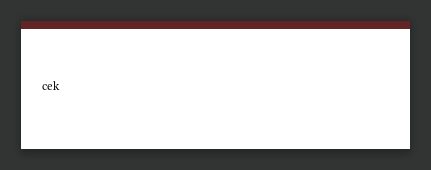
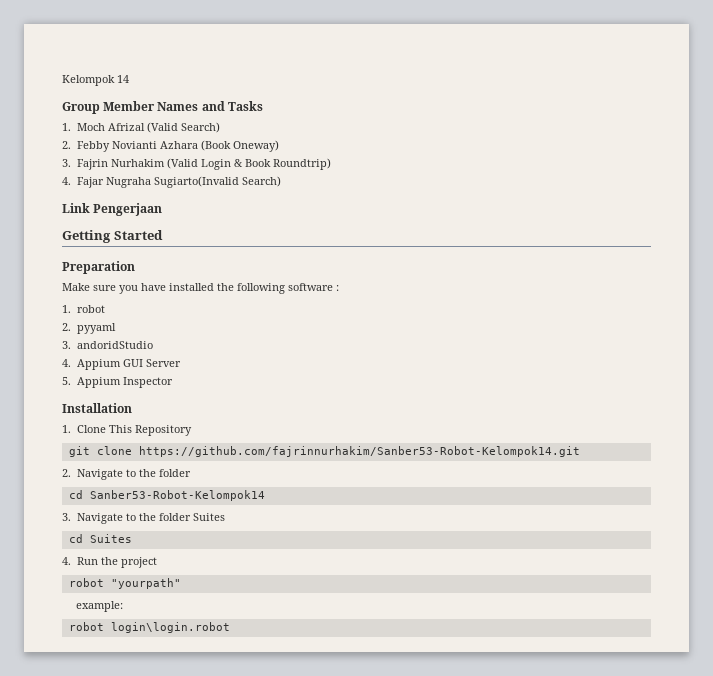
[42,81,60,90] cek -> [62,75,129,86] [62,101,263,114] [62,122,220,133] [62,140,279,152] [62,158,331,170] [62,176,281,188] [62,203,163,216] [62,230,163,243] [62,261,135,274] [62,283,339,294] [62,305,105,313] [62,323,116,334] [62,341,153,349] [62,359,181,370] [62,377,173,388] [62,403,132,413] [62,425,192,436] [68,446,580,457] [62,469,191,480] [68,490,265,501] [62,513,225,524] [68,534,132,543] [62,557,157,568] [68,578,181,589] [75,601,123,612] [68,622,230,633] Kelompok 14 // Group Member Names and Tasks // 1. Moch Afrizal (Valid Search) // 2. Febby Novianti Azhara (Book Oneway) // 3. Fajrin Nurhakim (Valid Login & Book Roundtrip) // 4. Fajar Nugraha Sugiarto(Invalid Search) // Link Pengerjaan // Getting Started // Preparation // Make sure you have installed the following software : // 1. robot // 2. pyyaml // 3. andoridStudio // 4. Appium GUI Server // 5. Appium Inspector // Installation // 1. Clone This Repository // git clone https://github.com/fajrinnurhakim/Sanber53-Robot-Kelompok14.git // 2. Navigate to the folder // cd Sanber53-Robot-Kelompok14 // 3. Navigate to the folder Suites // cd Suites // 4. Run the project // robot "yourpath" // example: // robot login\login.robot

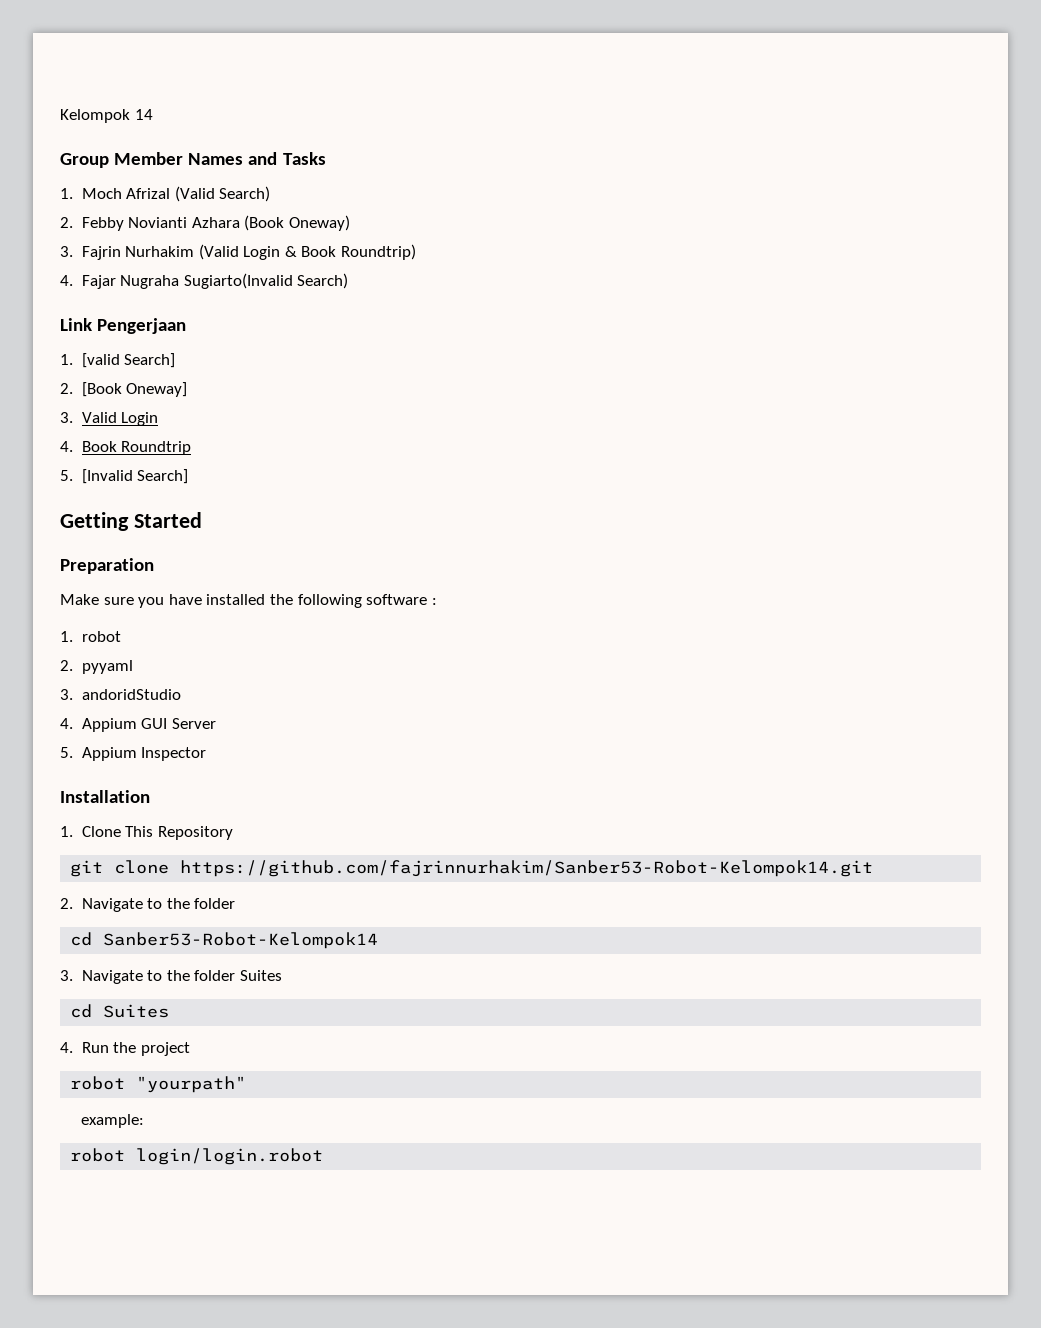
(163, 209) none -> [60,353,176,368] [60,382,188,397] [60,412,159,426] [60,441,192,455] [60,469,189,484] // 1. [valid Search] // 2. [Book Oneway] // 3. Valid Login // 4. Book Roundtrip // 5. [Invalid Search]
[110,622,230,633] login\login.robot -> [136,1148,324,1165] login/login.robot

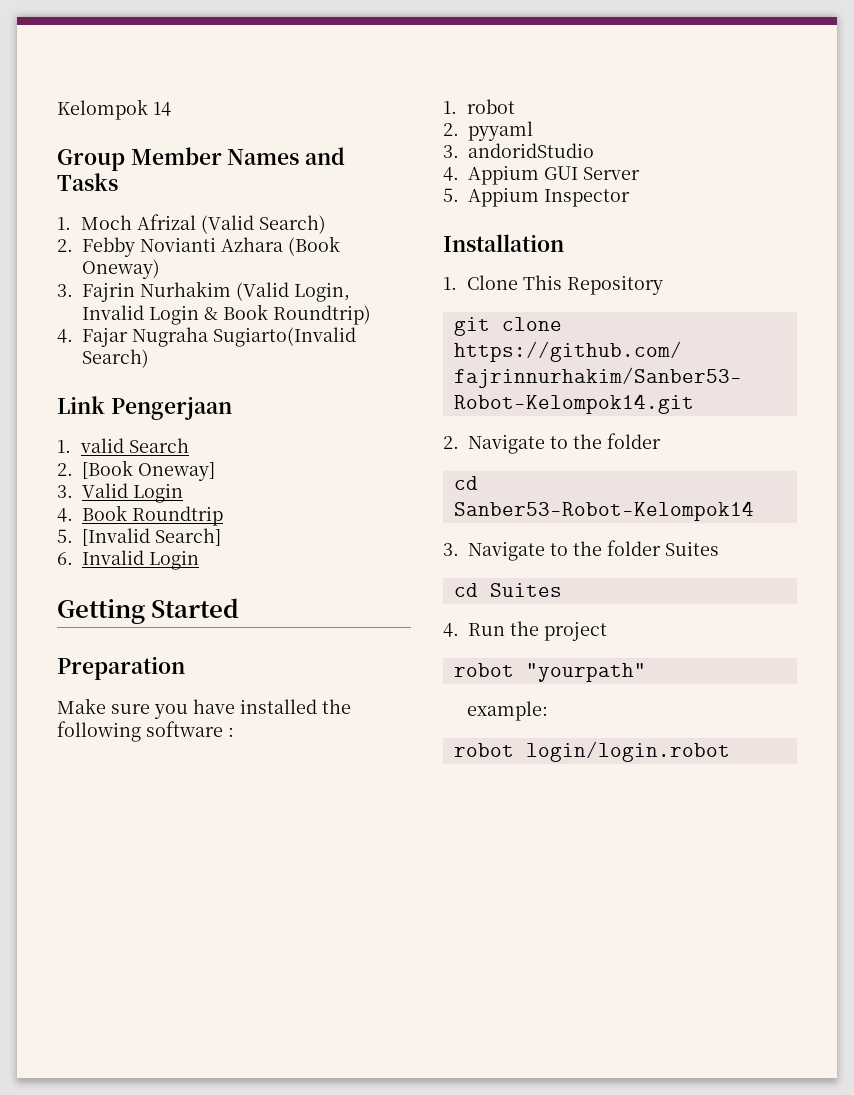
(239, 252) none -> [294,282,350,302] [82,305,144,320] Login, Invalid
[81,353,176,368] [valid Search] -> [79,438,189,453] valid Search
(189, 476) none -> [57,550,199,570] // 6. Invalid Login

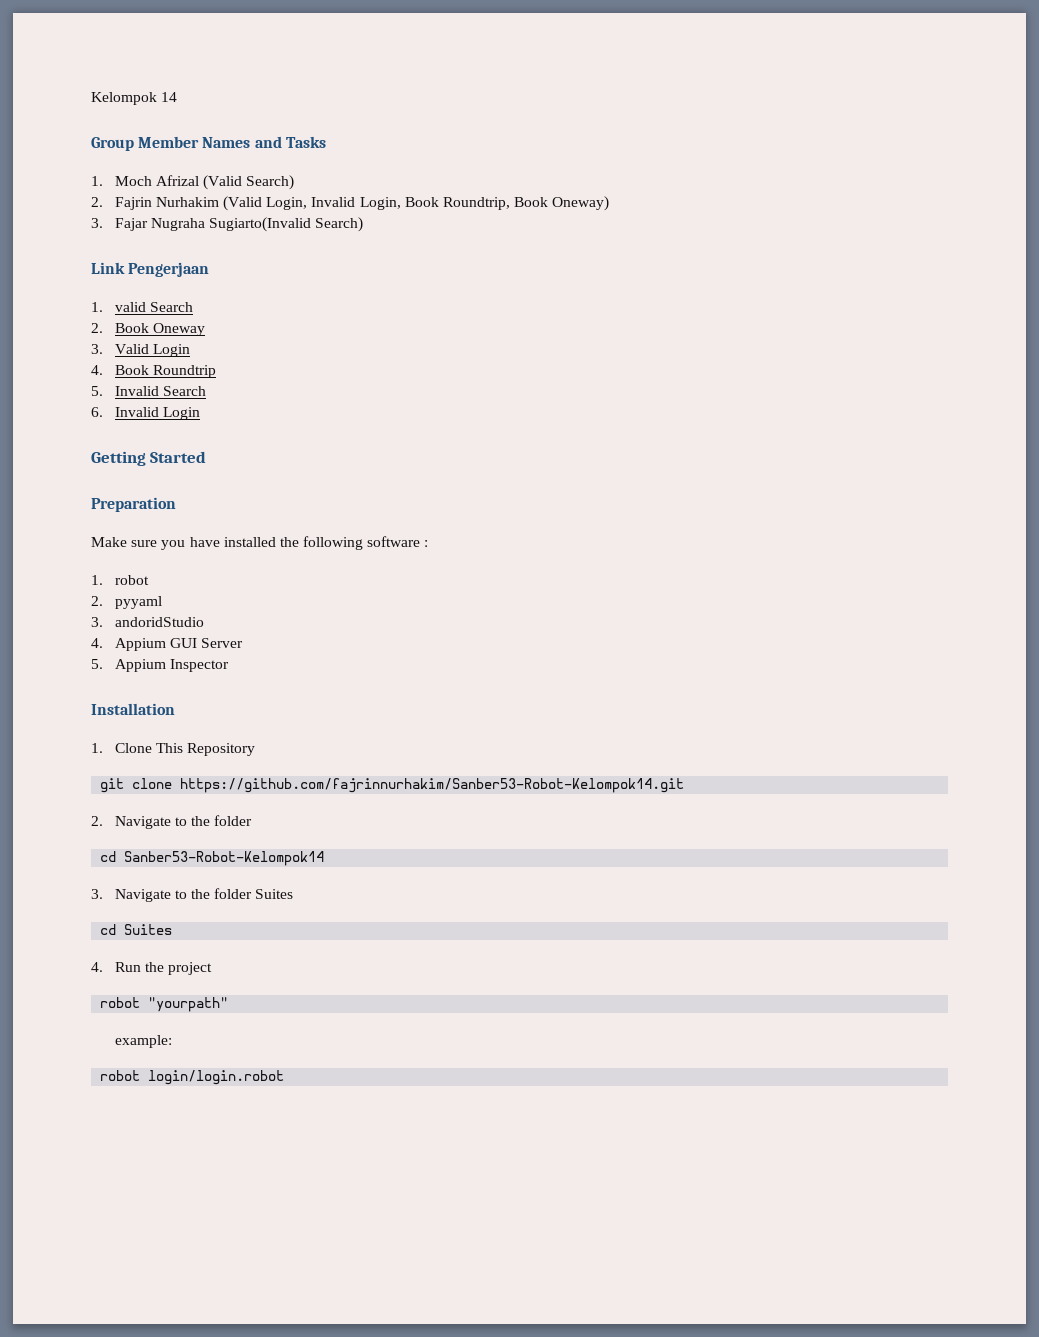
[82,236,340,257] [82,259,160,279] [57,284,73,297] Febby Novianti Azhara (Book Oneway) // 3. -> (103, 202) none
[149,304,371,325] [57,329,73,343] Login & Book Roundtrip) // 4. -> [359,196,610,211] [91,218,103,228] Login, Book Roundtrip, Book Oneway) // 3.
[82,460,215,481] [Book Oneway] -> [114,323,205,336] Book Oneway
[82,528,221,546] [Invalid Search] -> [114,386,206,396] Invalid Search

